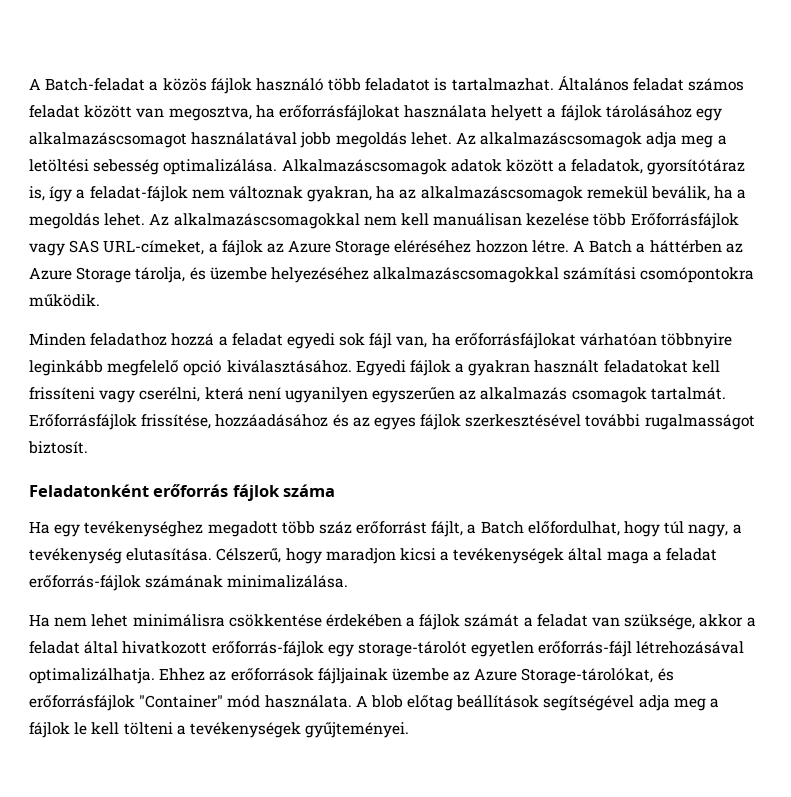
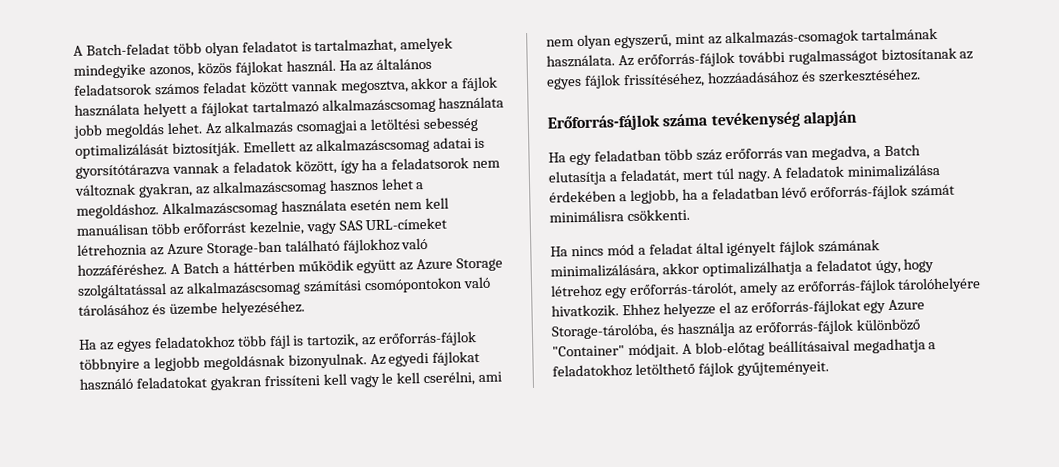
[149,76,745,94] [29,105,723,121] [29,132,727,148] [29,159,746,175] [29,186,747,202] [29,213,739,229] [29,240,569,256] a közös fájlok használó több feladatot is tartalmazhat. Általános feladat számos feladat között van megosztva, ha erőforrásfájlokat használata helyett a fájlok tárolásához egy alkalmazáscsomagot használatával jobb megoldás lehet. Az alkalmazáscsomagok adja meg a letöltési sebesség optimalizálása. Alkalmazáscsomagok adatok között a feladatok, gyorsítótáraz is, így a feladat-fájlok nem változnak gyakran, ha az alkalmazáscsomagok remekül beválik, ha a megoldás lehet. Az alkalmazáscsomagokkal nem kell manuálisan kezelése több Erőforrásfájlok vagy SAS URL-címeket, a fájlok az Azure Storage eléréséhez hozzon létre. -> [172,37,454,57] [73,57,433,79] [74,76,499,96] [74,96,505,118] [73,116,479,139] [75,137,486,159] [75,157,501,179] [74,178,425,198] [76,197,449,219] [76,217,448,236] [77,237,429,257] [77,263,167,277] több olyan feladatot is tartalmazhat, amelyek mindegyike azonos, közös fájlokat használ. Ha az általános feladatsorok számos feladat között vannak megosztva, akkor a fájlok használata helyett a fájlokat tartalmazó alkalmazáscsomag használata jobb megoldás lehet. Az alkalmazás csomagjai a letöltési sebesség optimalizálását biztosítják. Emellett az alkalmazáscsomag adatai is gyorsítótárazva vannak a feladatok között, így ha a feladatsorok nem változnak gyakran, az alkalmazáscsomag hasznos lehet a megoldáshoz. Alkalmazáscsomag használata esetén nem kell manuálisan több erőforrást kezelnie, vagy SAS URL-címeket létrehoznia az Azure Storage-ban található fájlokhoz való hozzáféréshez.
[725,243,743,253] [29,267,755,283] [29,294,100,307] [29,333,733,349] [29,360,720,376] [29,387,726,403] [29,414,755,430] [28,441,88,454] [29,484,280,501] az Azure Storage tárolja, és üzembe helyezéséhez alkalmazáscsomagokkal számítási csomópontokra működik. // Minden feladathoz hozzá a feladat egyedi sok fájl van, ha erőforrásfájlokat várhatóan többnyire leginkább megfelelő opció kiválasztásához. Egyedi fájlok a gyakran használt feladatokat kell frissíteni vagy cserélni, která není ugyanilyen egyszerűen az alkalmazás csomagok tartalmát. Erőforrásfájlok frissítése, hozzáadásához és az egyes fájlok szerkesztésével további rugalmasságot biztosít. // Feladatonként erőforrás fájlok -> [297,257,504,274] [77,276,491,299] [78,300,305,317] [78,331,478,353] [79,350,481,373] [79,371,503,391] [546,27,939,50] [546,47,974,68] [546,68,921,90] [547,114,660,132] működik együtt az Azure Storage szolgáltatással az alkalmazáscsomag számítási csomópontokon való tárolásához és üzembe helyezéséhez. // Ha az egyes feladatokhoz több fájl is tartozik, az erőforrás-fájlok többnyire a legjobb megoldásnak bizonyulnak. Az egyedi fájlokat használó feladatokat gyakran frissíteni kell vagy le kell cserélni, ami nem olyan egyszerű, mint az alkalmazás-csomagok tartalmának használata. Az erőforrás-fájlok további rugalmasságot biztosítanak az egyes fájlok frissítéséhez, hozzáadásához és szerkesztéséhez. // Erőforrás-fájlok
(336, 490) none -> [710,110,857,129] tevékenység alapján
[84,521,742,537] [29,548,718,564] [29,575,349,591] [29,614,756,630] [29,641,745,657] [29,668,674,684] [29,695,720,711] [29,722,410,738] tevékenységhez megadott több száz erőforrást fájlt, a Batch előfordulhat, hogy túl nagy, a tevékenység elutasítása. Célszerű, hogy maradjon kicsi a tevékenységek által maga a feladat erőforrás-fájlok számának minimalizálása. // Ha nem lehet minimálisra csökkentése érdekében a fájlok számát a feladat van szüksége, akkor a feladat által hivatkozott erőforrás-fájlok egy storage-tárolót egyetlen erőforrás-fájl létrehozásával optimalizálhatja. Ehhez az erőforrások fájljainak üzembe az Azure Storage-tárolókat, és erőforrásfájlok "Container" mód használata. A blob előtag beállítások segítségével adja meg a fájlok le kell tölteni a tevékenységek gyűjteményei. -> [593,144,922,162] [548,163,941,186] [549,184,956,205] [549,208,690,223] [550,239,881,257] [550,258,935,280] [551,277,982,299] [551,299,926,318] [551,318,920,340] [552,338,937,359] [552,361,829,378] feladatban több száz erőforrás van megadva, a Batch elutasítja a feladatát, mert túl nagy. A feladatok minimalizálása érdekében a legjobb, ha a feladatban lévő erőforrás-fájlok számát minimálisra csökkenti. // Ha nincs mód a feladat által igényelt fájlok számának minimalizálására, akkor optimalizálhatja a feladatot úgy, hogy létrehoz egy erőforrás-tárolót, amely az erőforrás-fájlok tárolóhelyére hivatkozik. Ehhez helyezze el az erőforrás-fájlokat egy Azure Storage-tárolóba, és használja az erőforrás-fájlok különböző "Container" módjait. A blob-előtag beállításaival megadhatja a feladatokhoz letölthető fájlok gyűjteményeit.

